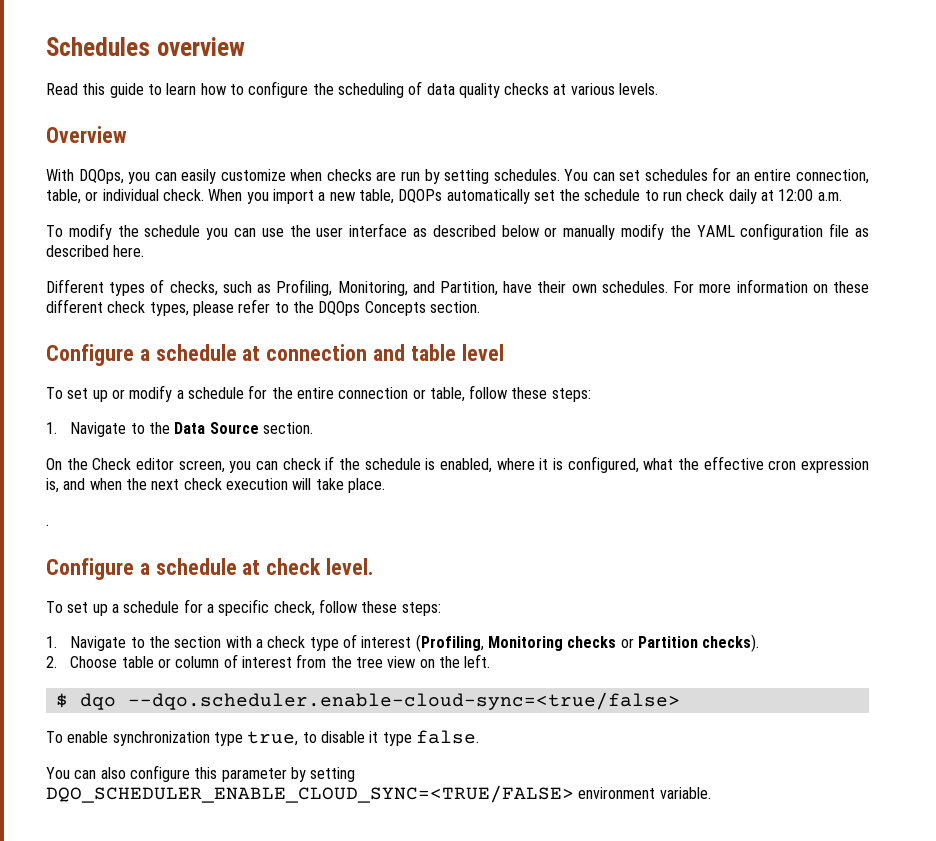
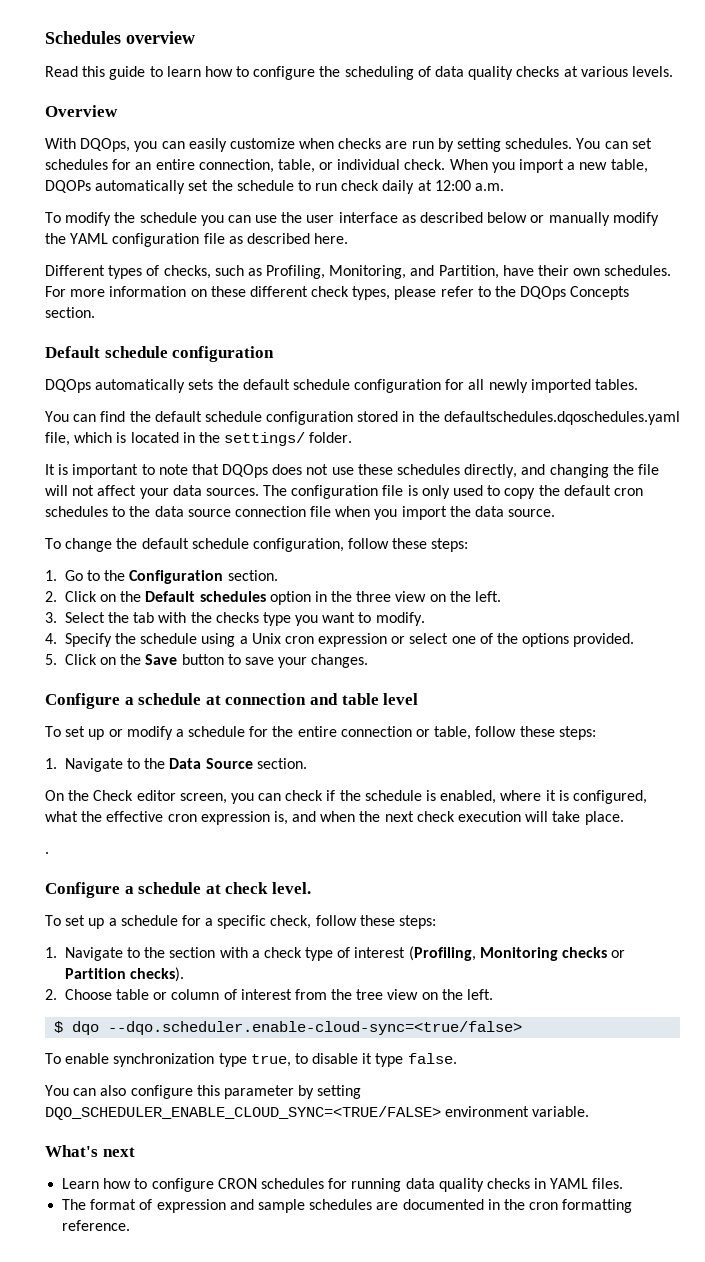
(480, 307) none -> [45,346,275,362] [45,379,639,393] [45,411,680,425] [45,432,353,446] [45,464,659,478] [45,485,643,499] [45,506,556,520] [45,538,469,552] [45,570,278,584] [45,591,501,605] [45,612,425,626] [45,633,635,647] [45,654,369,668] // Default schedule configuration // DQOps automatically sets the default schedule configuration for all newly imported tables. // You can find the default schedule configuration stored in the defaultschedules.dqoschedules.yaml file, which is located in the settings/ folder. // It is important to note that DQOps does not use these schedules directly, and changing the file will not affect your data sources. The configuration file is only used to copy the default cron schedules to the data source connection file when you import the data source. // To change the default schedule configuration, follow these steps: // 1. Go to the Configuration section. // 2. Click on the Default schedules option in the three view on the left. // 3. Select the tab with the checks type you want to modify. // 4. Specify the schedule using a Unix cron expression or select one of the options provided. // 5. Click on the Save button to save your changes.
(711, 793) none -> [45,1145,135,1157] [62,1178,624,1192] [62,1199,633,1213] [62,1220,131,1231] // What's next // Learn how to configure CRON schedules for running data quality checks in YAML files. // The format of expression and sample schedules are documented in the cron formatting reference.

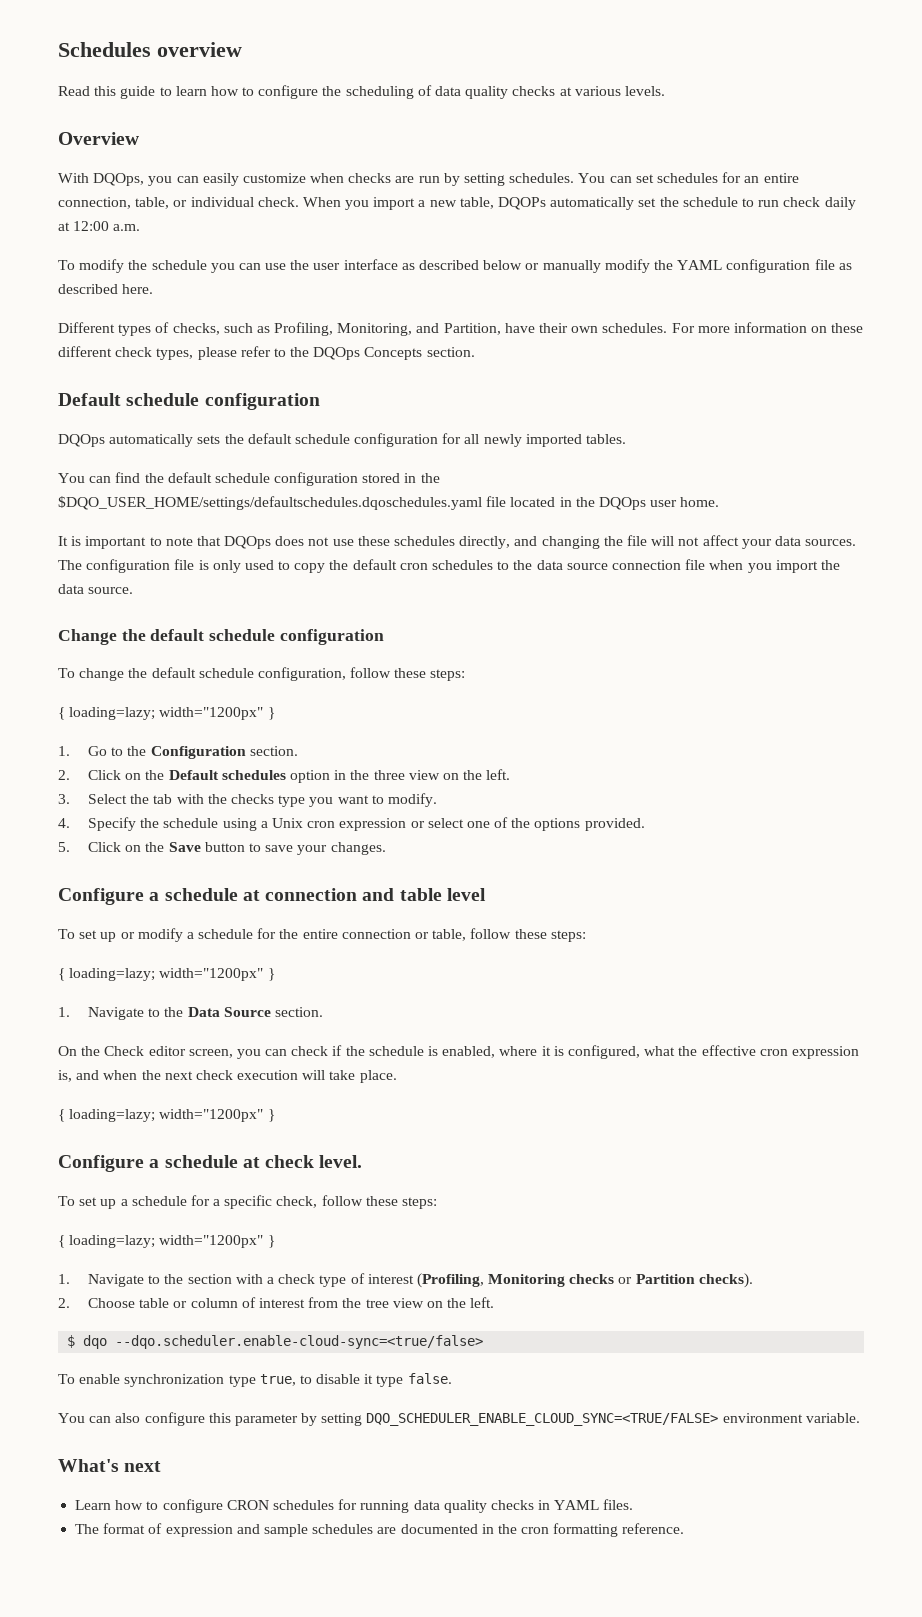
[443,411,680,425] [45,432,353,446] defaultschedules.dqoschedules.yaml file, which is located in the settings/ folder. -> [58,496,720,510] $DQO_USER_HOME/settings/defaultschedules.dqoschedules.yaml file located in the DQOps user home.
(556, 513) none -> [58,629,384,645] // Change the default schedule configuration
(469, 545) none -> [58,707,275,720] // { loading=lazy; width="1200px" }
(596, 733) none -> [58,968,275,981] // { loading=lazy; width="1200px" }
[45,852,49,854] . -> [58,1109,275,1122] { loading=lazy; width="1200px" }
(437, 922) none -> [58,1235,275,1248] // { loading=lazy; width="1200px" }

